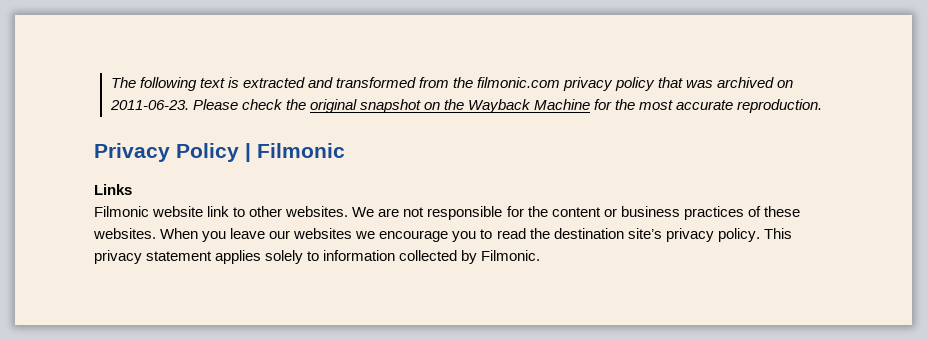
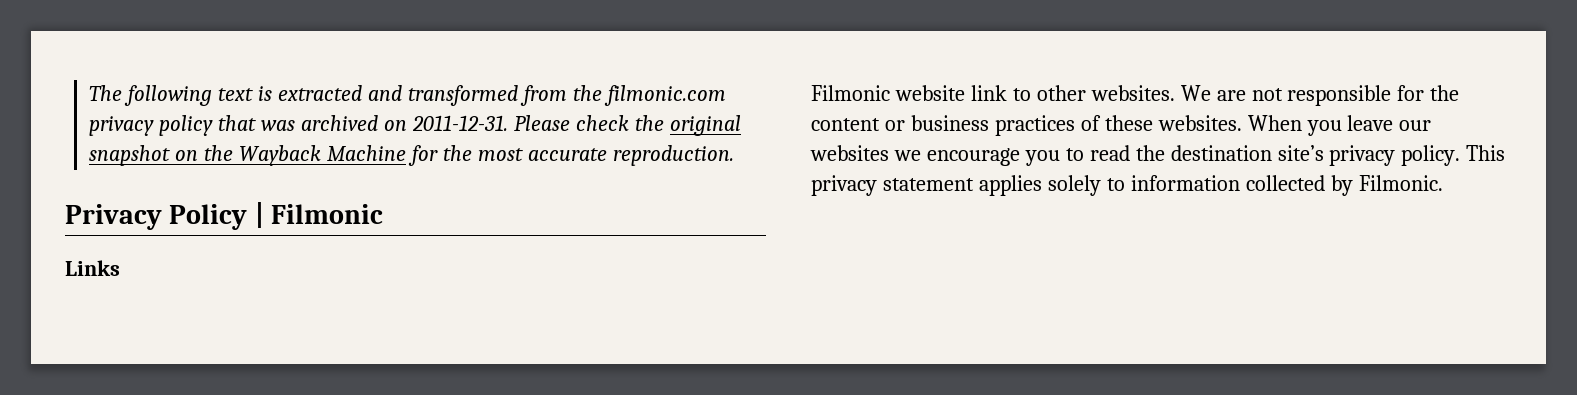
[109,100,189,110] 2011-06-23. -> [411,115,508,131] 2011-12-31.

